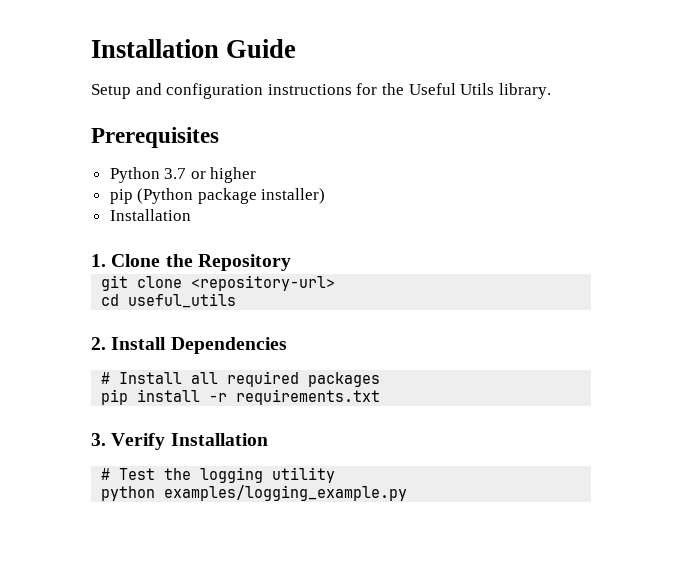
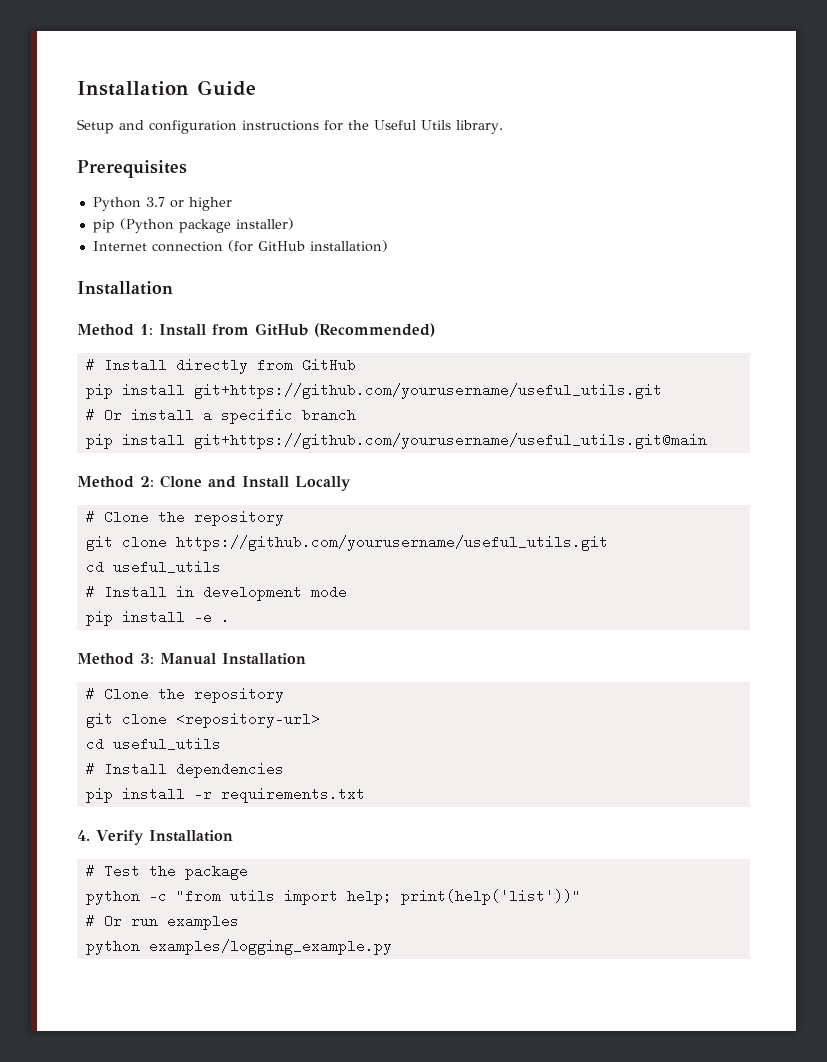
[109,209,191,221] [91,254,291,271] Installation // 1. Clone the Repository -> [92,240,388,252] [77,281,173,295] [77,323,435,337] [85,358,356,374] [85,383,662,399] [85,408,356,424] [85,433,707,449] [77,475,351,491] [85,510,284,526] [85,535,608,551] [85,560,221,574] [85,585,347,601] [85,610,230,626] [77,653,306,665] [85,687,284,703] Internet connection (for GitHub installation) // Installation // Method 1: Install from GitHub (Recommended) // # Install directly from GitHub // pip install git+https://github.com/yourusername/useful_utils.git // # Or install a specific branch // pip install git+https://github.com/yourusername/useful_utils.git@main // Method 2: Clone and Install Locally // # Clone the repository // git clone https://github.com/yourusername/useful_utils.git // cd useful_utils // # Install in development mode // pip install -e . // Method 3: Manual Installation // # Clone the repository
[91,337,287,354] [101,371,381,387] // 2. Install Dependencies // # Install all required packages -> [85,762,284,778] // # Install dependencies
[91,433,106,446] 3. -> [77,830,90,841] 4.
[200,467,336,483] logging utility -> [184,864,248,880] [85,889,581,905] [85,914,239,930] package // python -c "from utils import help; print(help('list'))" // # Or run examples

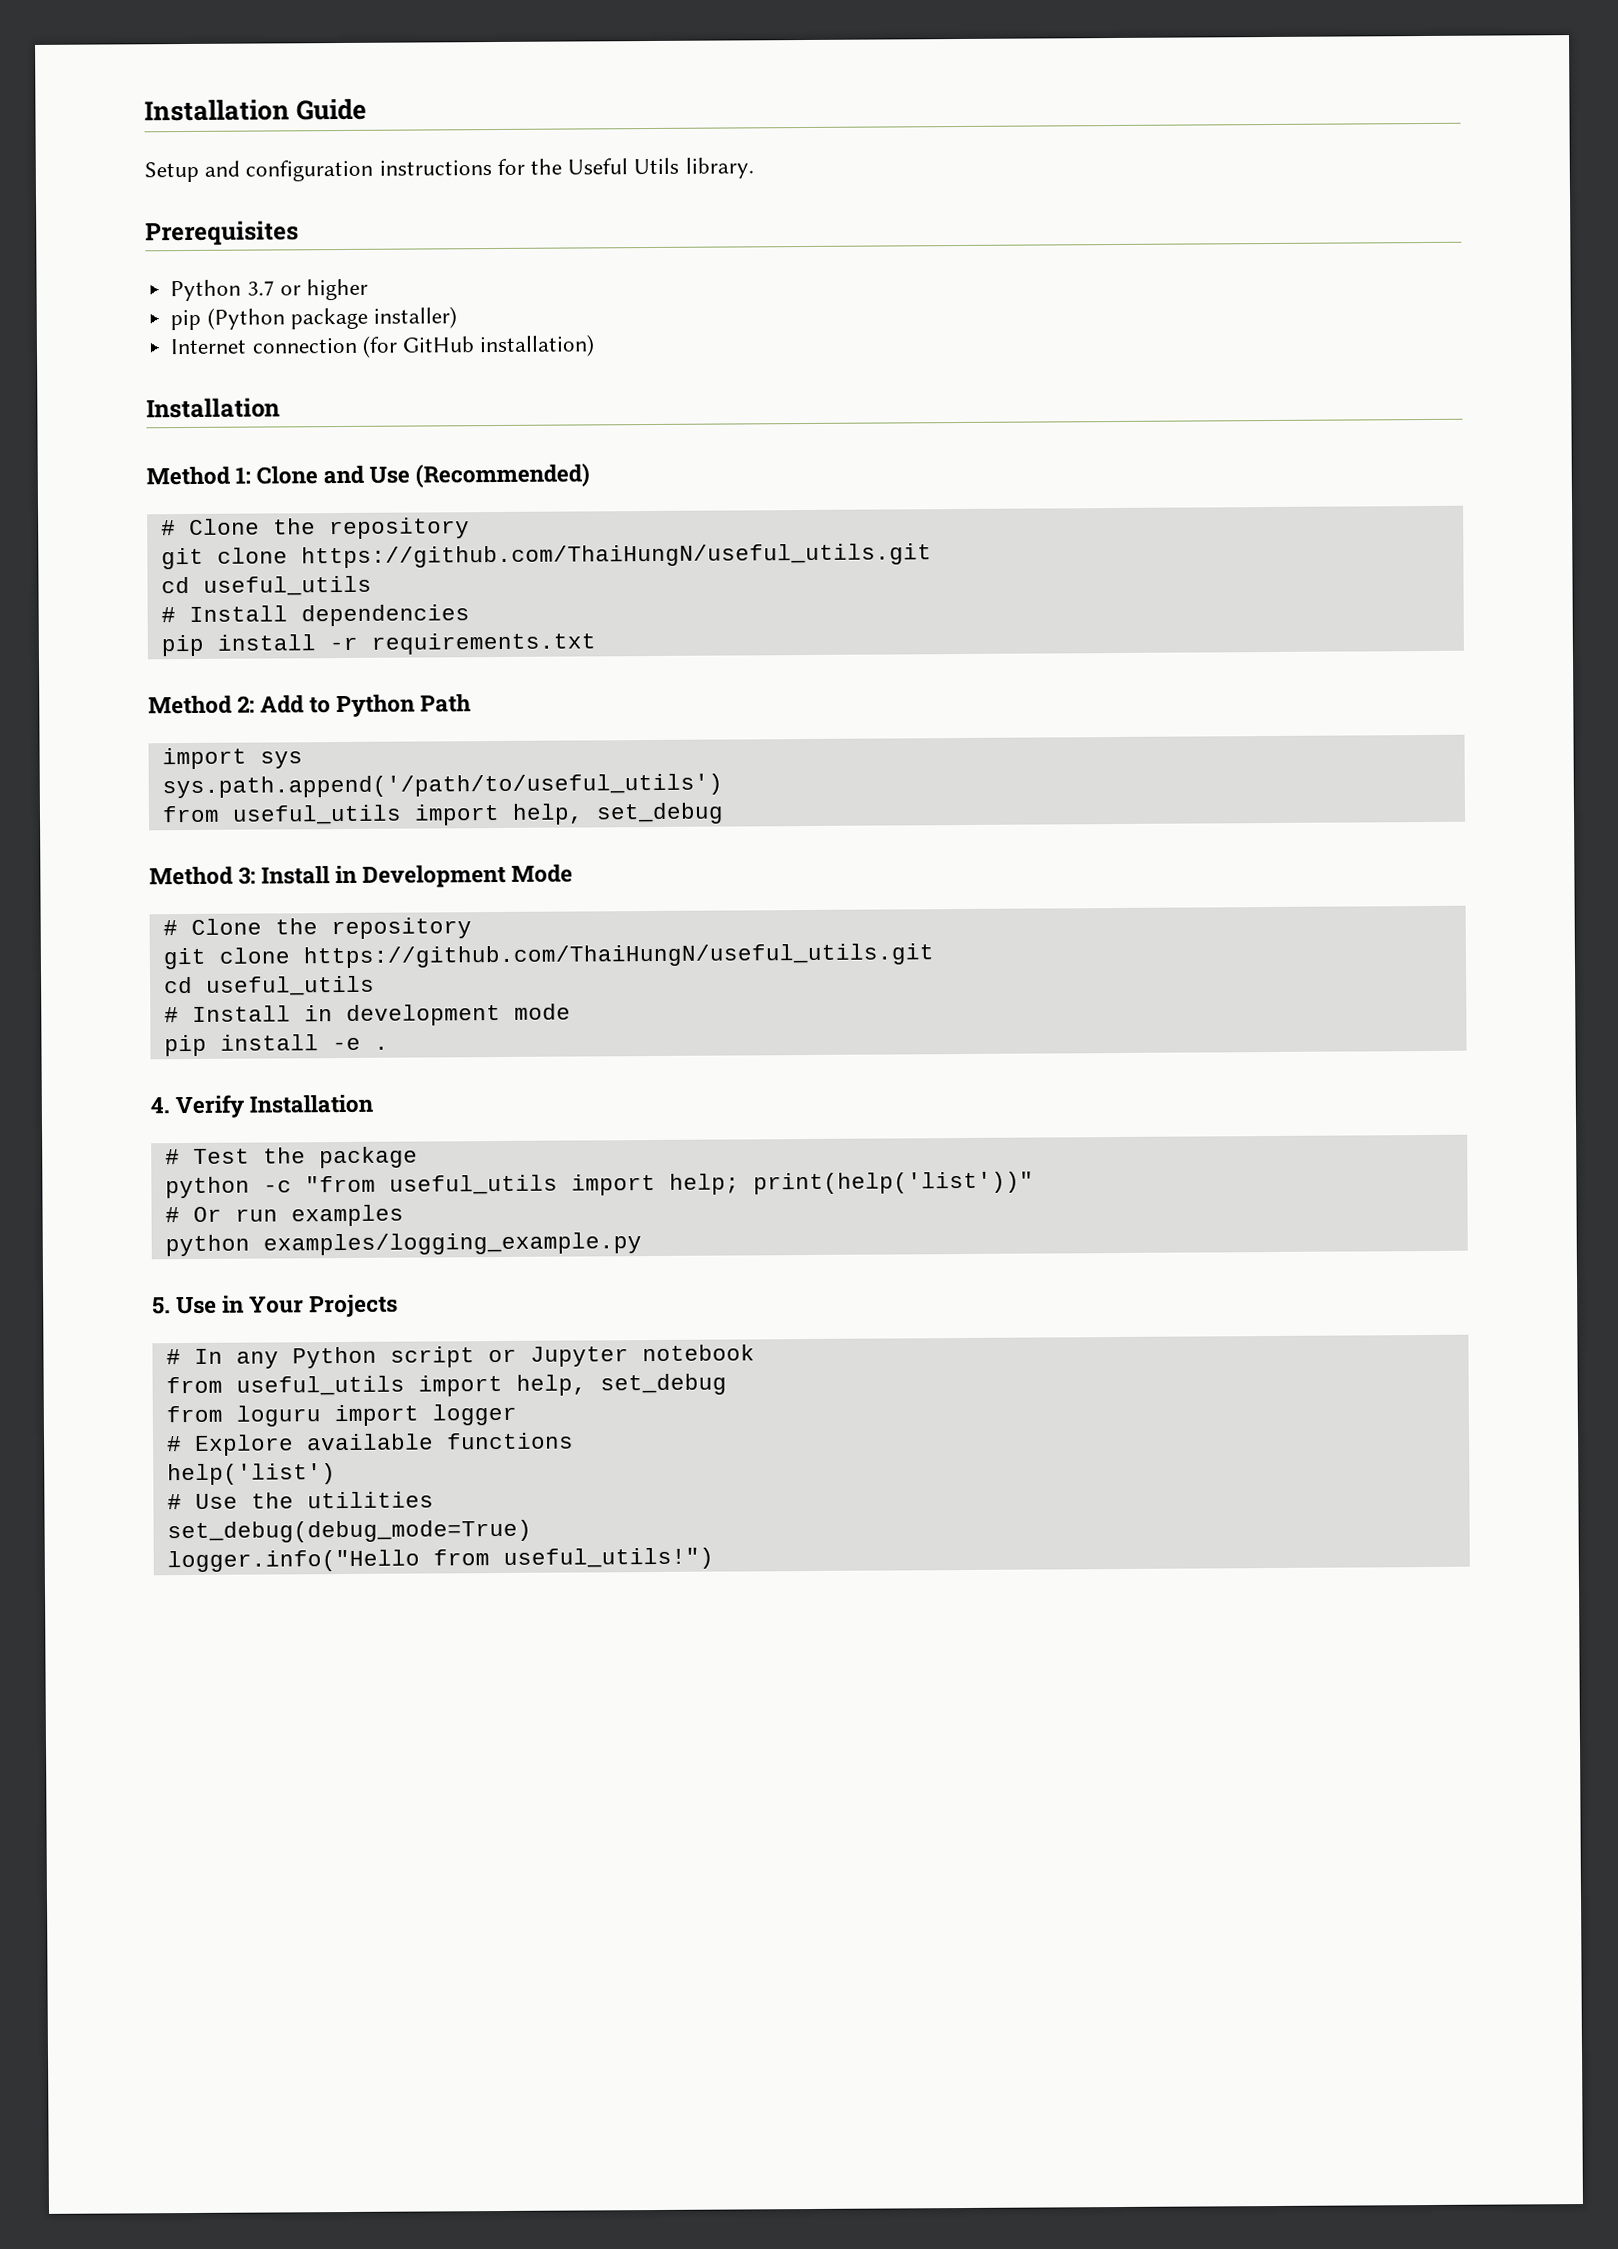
[159,323,435,337] [85,358,356,374] [85,383,662,399] [85,408,356,424] [85,433,707,449] [77,475,351,491] [85,510,284,526] [85,535,608,551] Install from GitHub (Recommended) // # Install directly from GitHub // pip install git+https://github.com/yourusername/useful_utils.git // # Or install a specific branch // pip install git+https://github.com/yourusername/useful_utils.git@main // Method 2: Clone and Install Locally // # Clone the repository // git clone https://github.com/yourusername/useful_utils.git -> [256,463,591,488] [160,517,470,540] [160,543,932,570] [160,575,372,596] [160,604,470,627] [160,632,596,657] [148,693,472,718] [161,747,303,770] [161,773,723,799] [161,802,724,826] [149,863,574,888] [162,917,472,940] [162,943,934,970] Clone and Use (Recommended) // # Clone the repository // git clone https://github.com/ThaiHungN/useful_utils.git // cd useful_utils // # Install dependencies // pip install -r requirements.txt // Method 2: Add to Python Path // import sys // sys.path.append('/path/to/useful_utils') // from useful_utils import help, set_debug // Method 3: Install in Development Mode // # Clone the repository // git clone https://github.com/ThaiHungN/useful_utils.git
[77,653,306,665] [85,687,284,703] [85,712,320,728] [85,737,221,751] [85,762,284,778] [85,787,365,803] // Method 3: Manual Installation // # Clone the repository // git clone <repository-url> // cd useful_utils // # Install dependencies // pip install -r requirements.txt -> (389, 1048) none
[229,890,275,901] utils -> [388,1174,558,1195] useful_utils
(392, 947) none -> [152,1293,399,1318] [165,1344,755,1369] [165,1373,727,1397] [165,1403,517,1427] [165,1432,574,1456] [166,1463,336,1486] [166,1491,434,1510] [166,1519,532,1544] [166,1547,714,1573] // 5. Use in Your Projects // # In any Python script or Jupyter notebook // from useful_utils import help, set_debug // from loguru import logger // # Explore available functions // help('list') // # Use the utilities // set_debug(debug_mode=True) // logger.info("Hello from useful_utils!")

